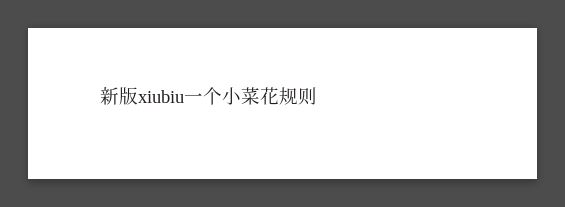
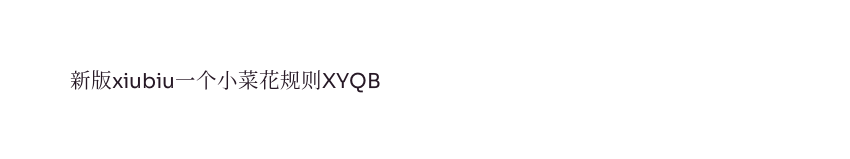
(317, 96) none -> [322,72,381,93] XYQB

